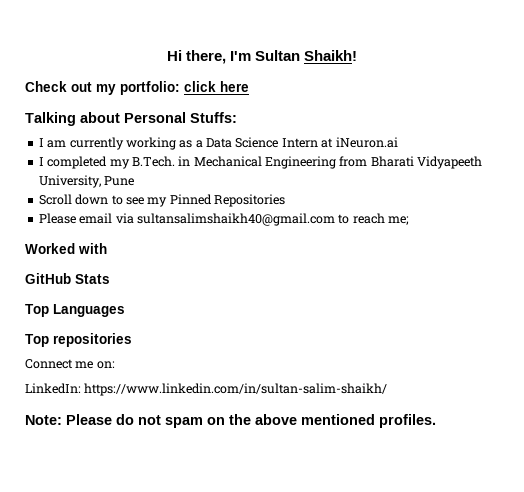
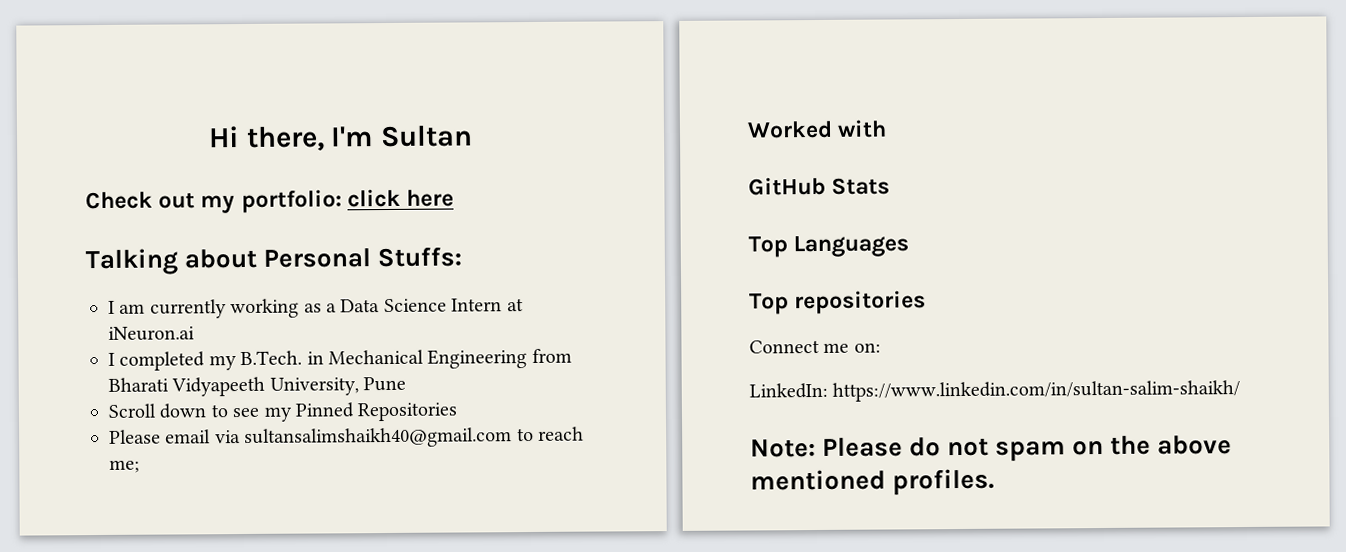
[304,50,358,61] Shaikh! -> (474, 136) none

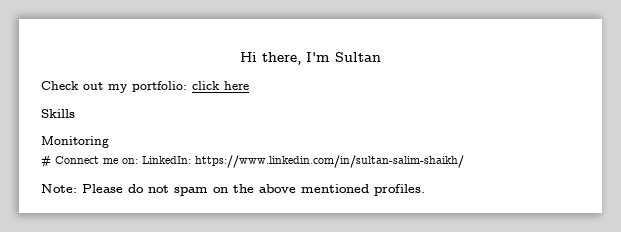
[85,246,463,276] [108,298,524,319] [108,326,195,341] [108,348,572,371] [108,376,407,397] [108,402,459,422] [109,426,584,448] [109,459,140,473] [747,119,888,139] [748,176,891,196] [748,235,910,258] [749,290,927,315] Talking about Personal Stuffs: // I am currently working as a Data Science Intern at iNeuron.ai // I completed my B.Tech. in Mechanical Engineering from Bharati Vidyapeeth University, Pune // Scroll down to see my Pinned Repositories // Please email via sultansalimshaikh40@gmail.com to reach me; // Worked with // GitHub Stats // Top Languages // Top repositories // -> [41,109,75,118] [41,136,109,148] [41,154,51,168] Skills // Monitoring // #
(881, 347) // -> (138, 161) none

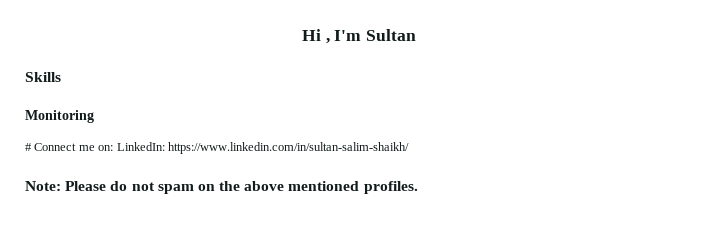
[262,52,301,65] there, -> [325,38,330,44] ,
[41,81,249,93] // Check out my portfolio: click here -> (417, 35) none

